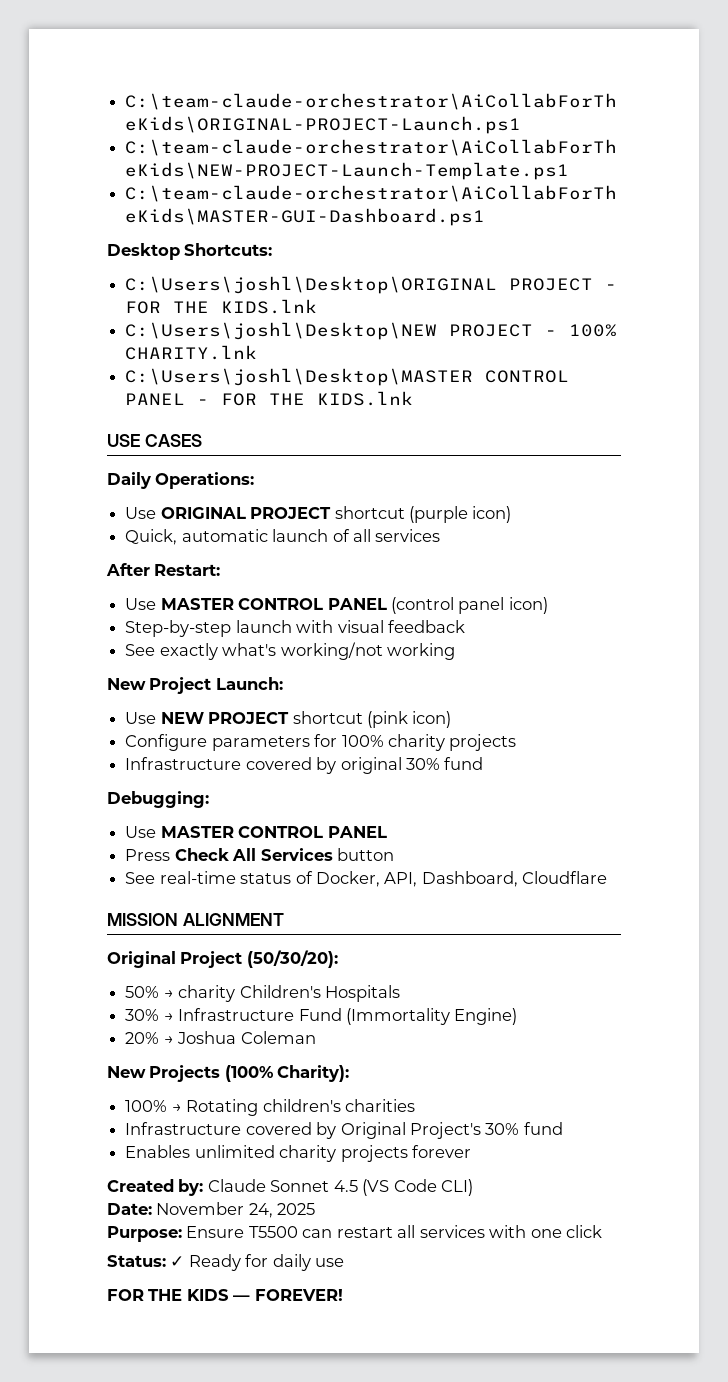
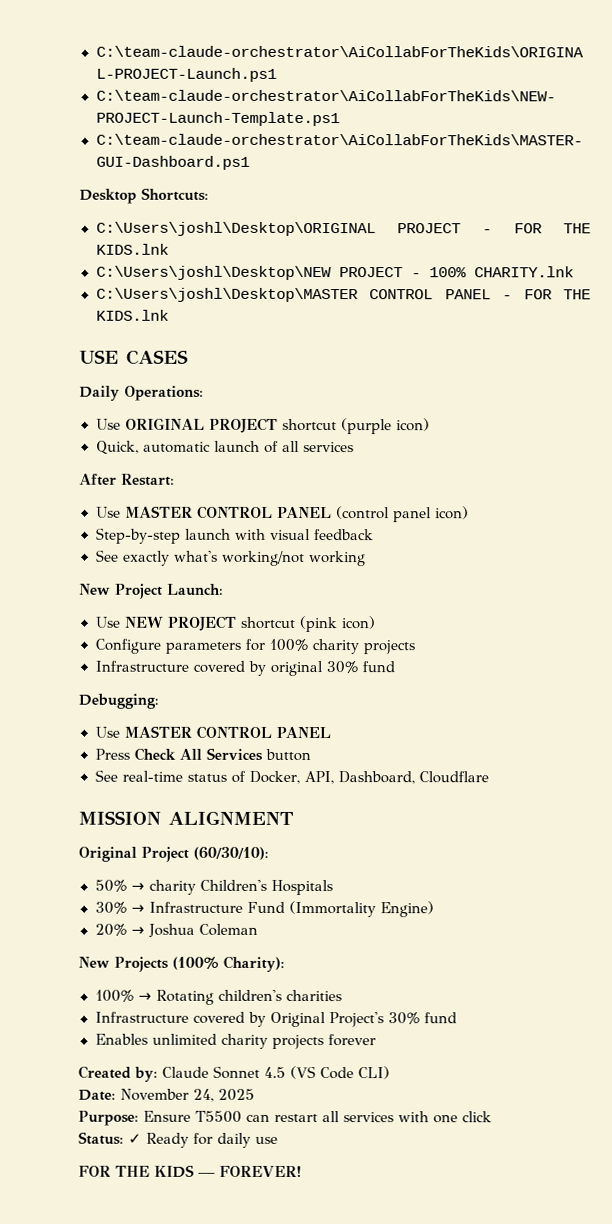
[246,950,338,968] (50/30/20): -> [193,846,269,860] (60/30/10):

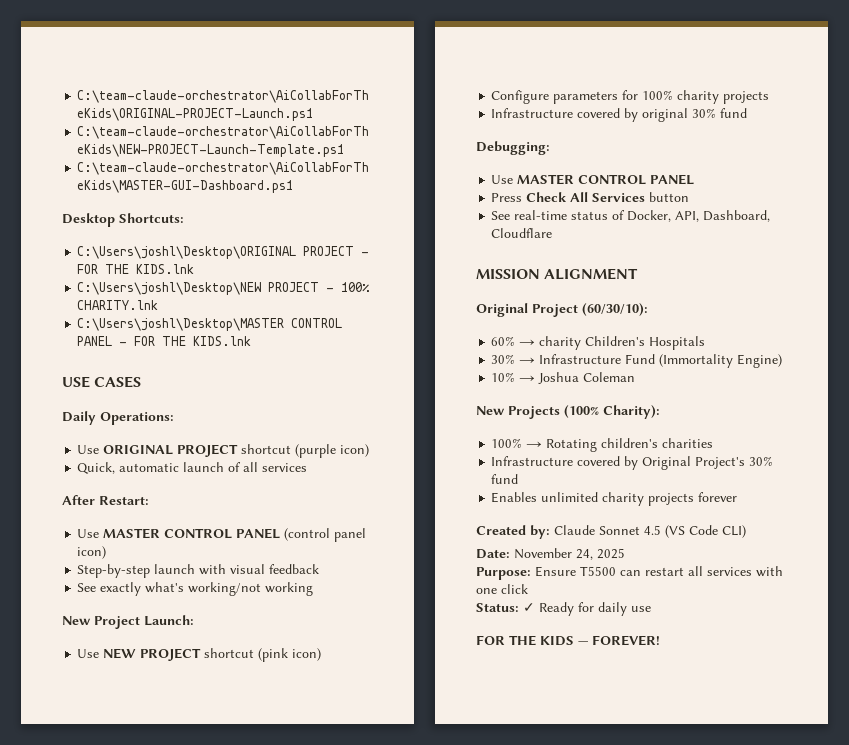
[94,879,127,892] 50% -> [491,336,516,346] 60%
[94,923,127,936] 20% -> [491,372,516,382] 10%

